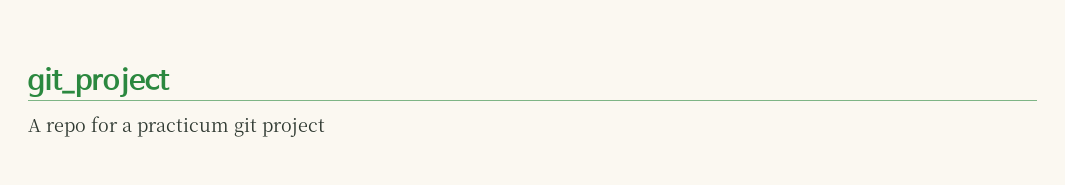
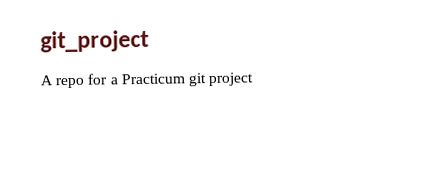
[137,117,229,137] practicum -> [120,73,185,85] Practicum

